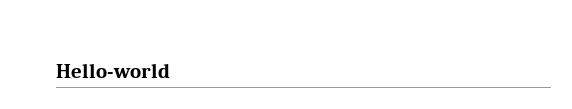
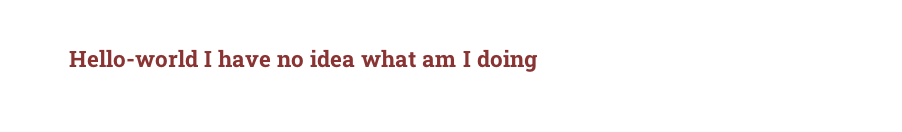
(170, 70) none -> [204,49,538,72] I have no idea what am I doing

